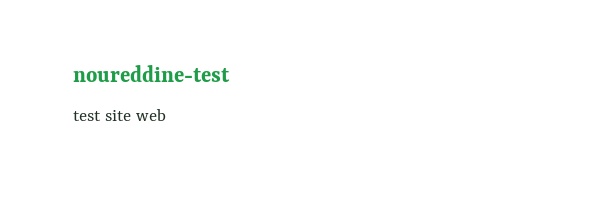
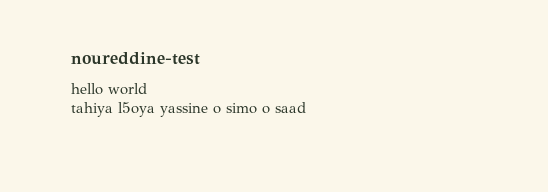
[73,109,166,121] test site web -> [71,83,147,95] [71,102,306,117] hello world // tahiya l5oya yassine o simo o saad

